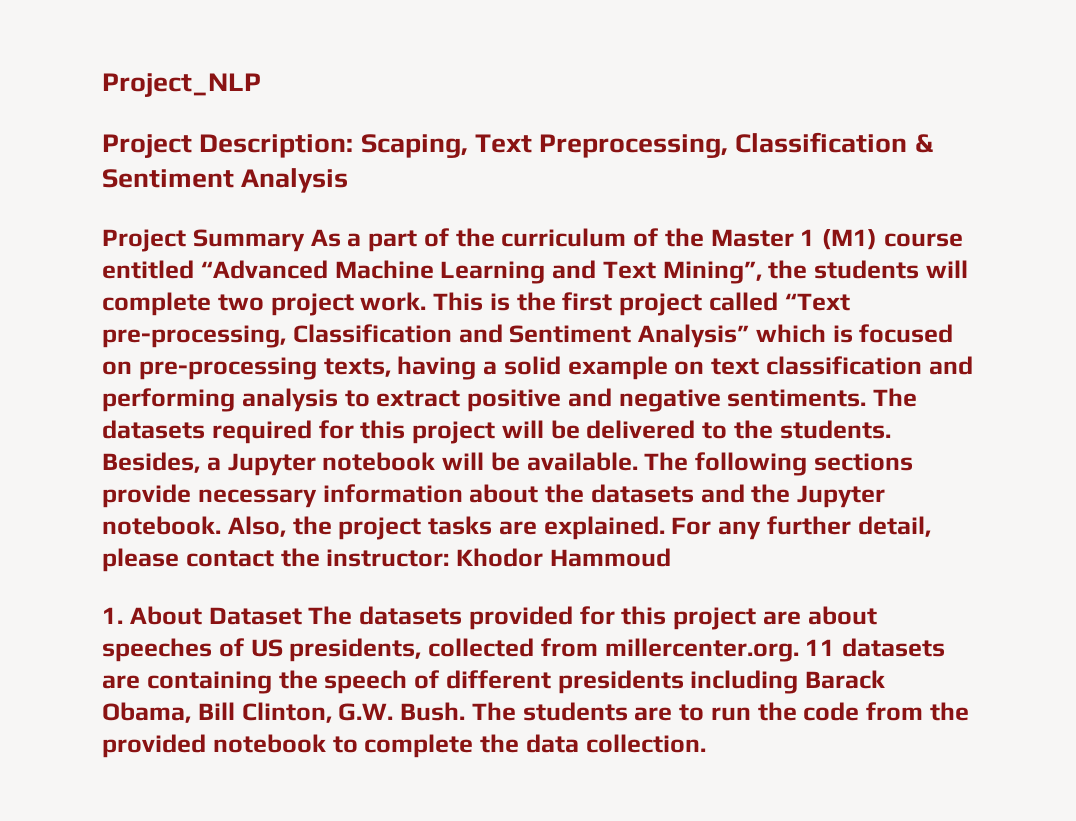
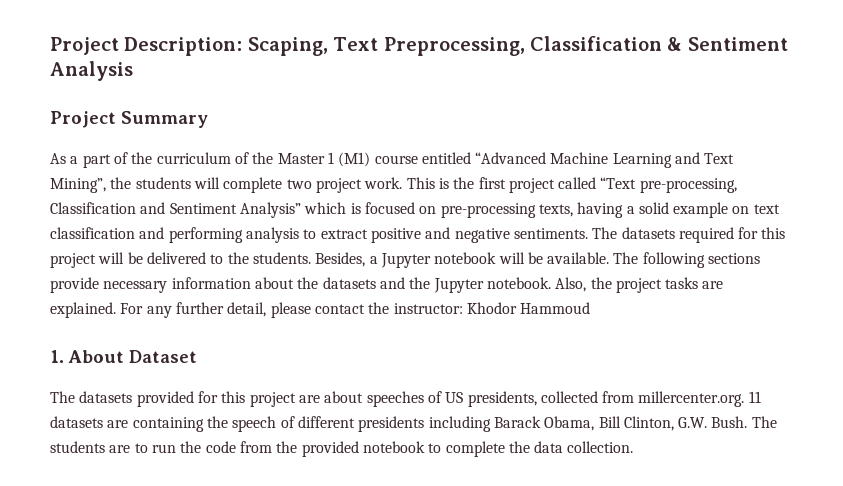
[102,73,261,97] Project_NLP // -> (50, 46) none
(305, 240) none -> (208, 119) //
(302, 616) none -> (197, 356) //

